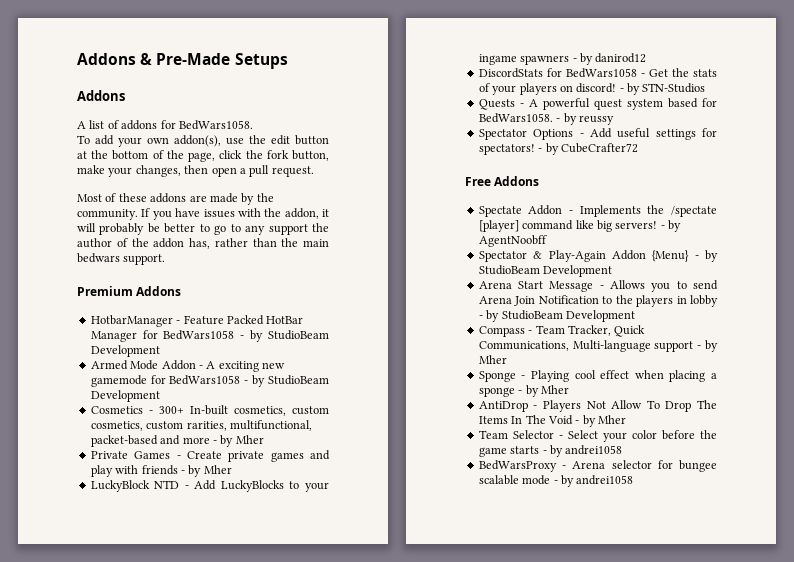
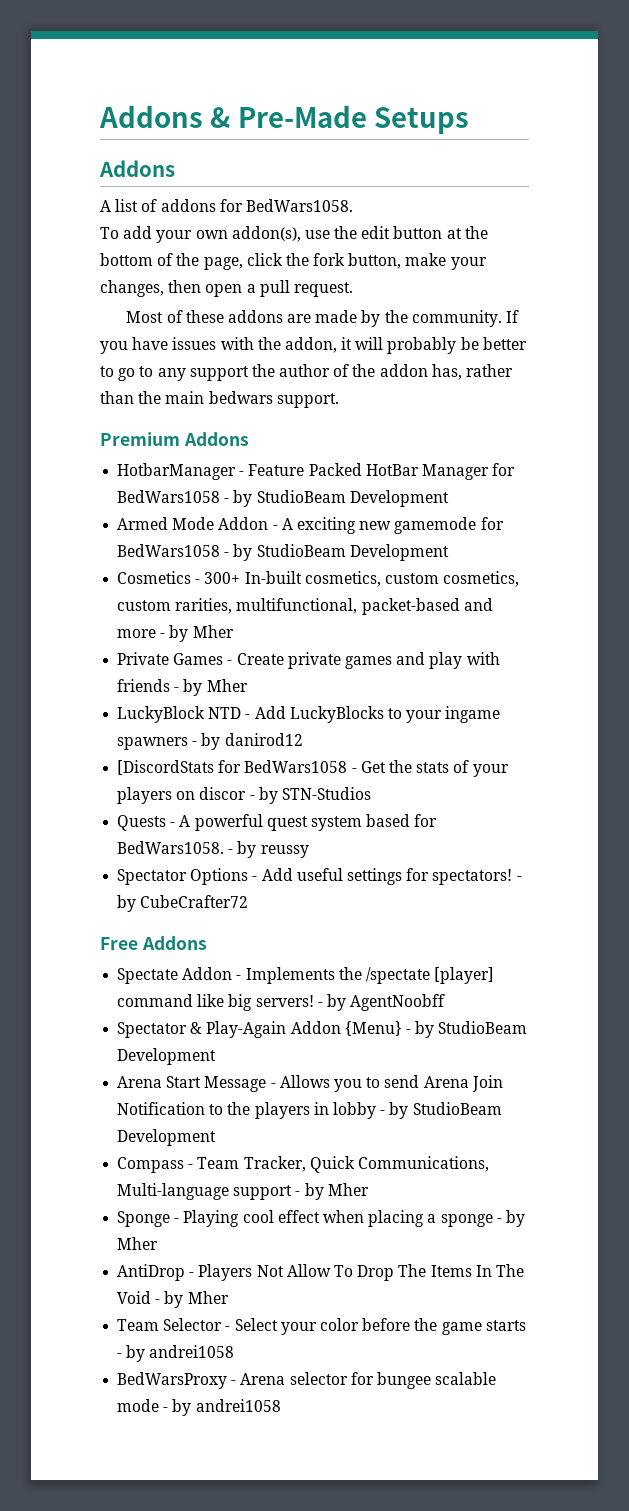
[478,68,543,78] DiscordStats -> [117,760,215,775] [DiscordStats
[576,83,617,93] discord! -> [199,787,247,800] discor

